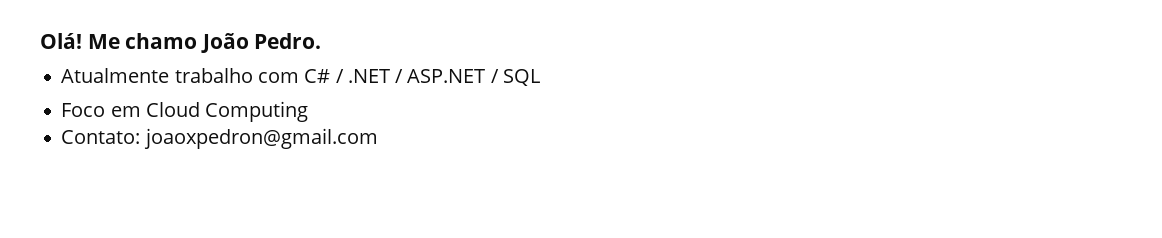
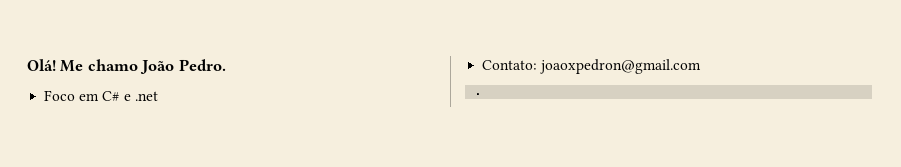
[61,68,540,86] // Atualmente trabalho com C# / .NET / ASP.NET / SQL -> (226, 65) none
[145,101,309,122] Cloud Computing -> [102,91,158,101] C# e .net
(378, 138) none -> [474,93,482,95] // .

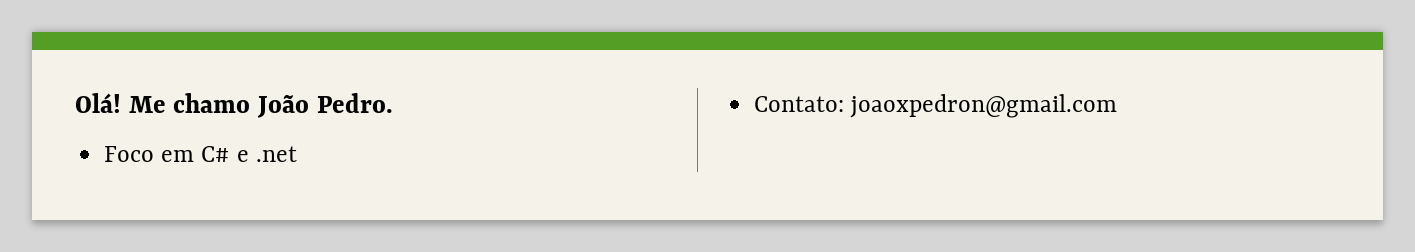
[474,93,482,95] // . -> (1118, 106) none

